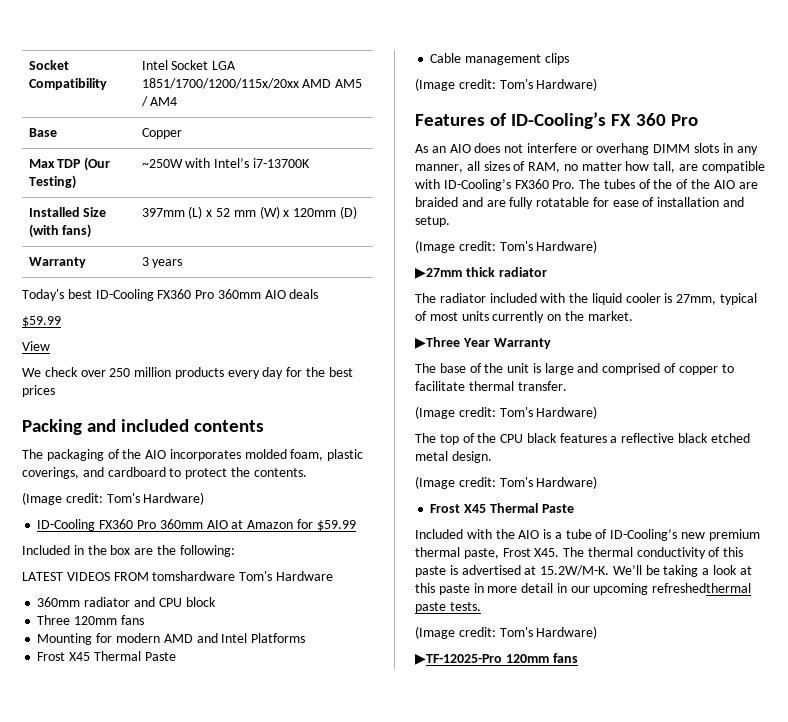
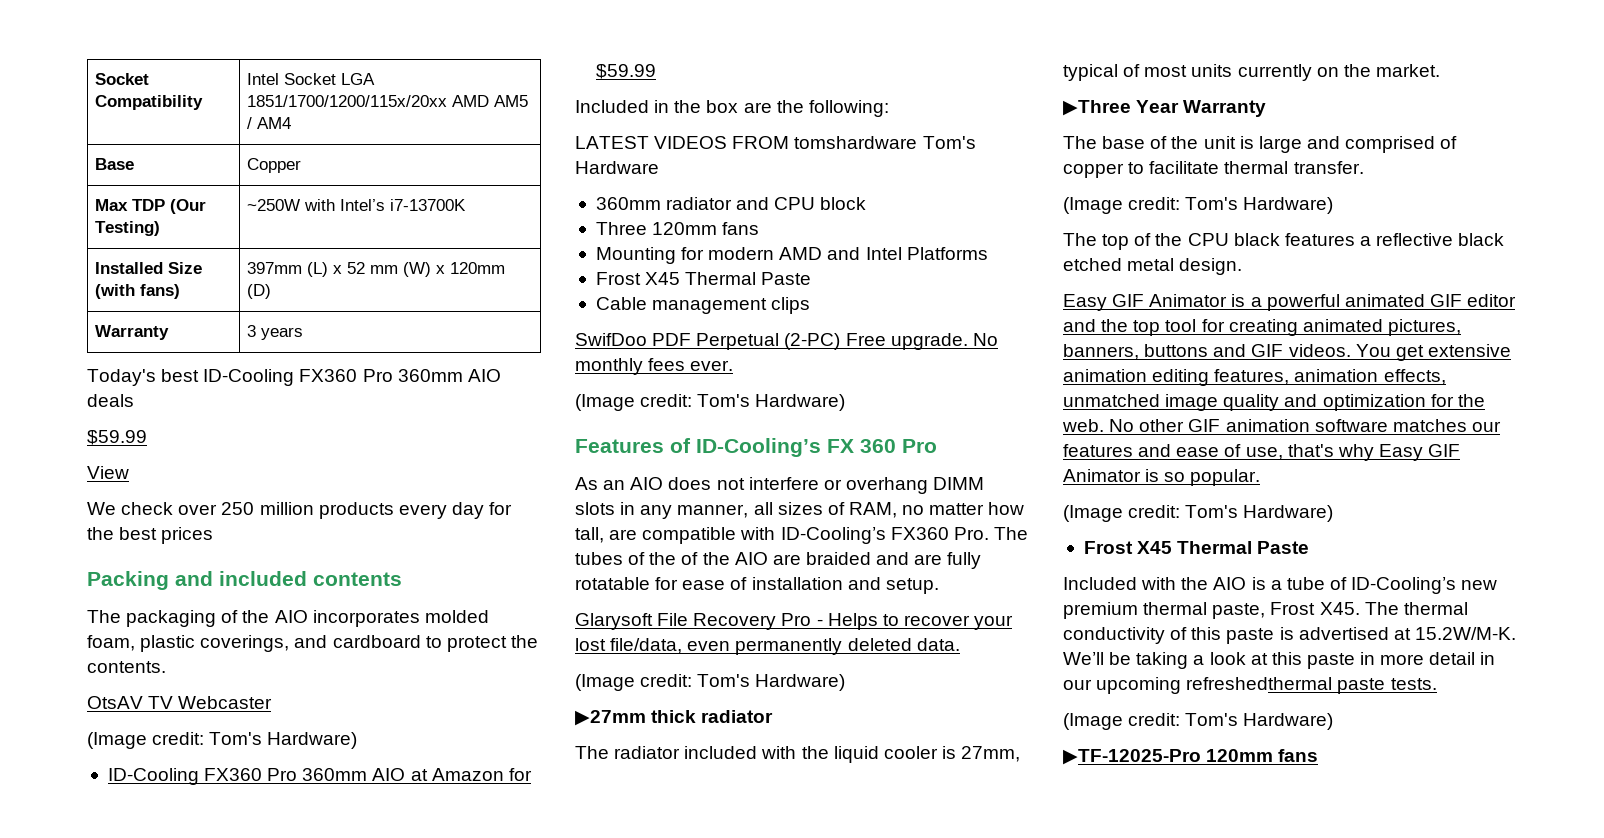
(307, 472) none -> [87,696,273,709] // OtsAV TV Webcaster
(569, 59) none -> [575,333,998,350] [575,358,734,375] // SwifDoo PDF Perpetual (2-PC) Free upgrade. No monthly fees ever.
(450, 221) none -> [575,613,1014,630] [575,638,960,655] // Glarysoft File Recovery Pro - Helps to recover your lost file/data, even permanently deleted data.
(492, 457) none -> [1063,294,1517,311] [1063,319,1461,336] [1063,344,1511,361] [1063,369,1446,386] [1063,394,1485,411] [1062,419,1501,432] [1063,444,1461,461] [1063,469,1261,486] // Easy GIF Animator is a powerful animated GIF editor and the top tool for creating animated pictures, banners, buttons and GIF videos. You get extensive animation editing features, animation effects, unmatched image quality and optimization for the web. No other GIF animation software matches our features and ease of use, that's why Easy GIF Animator is so popular.

